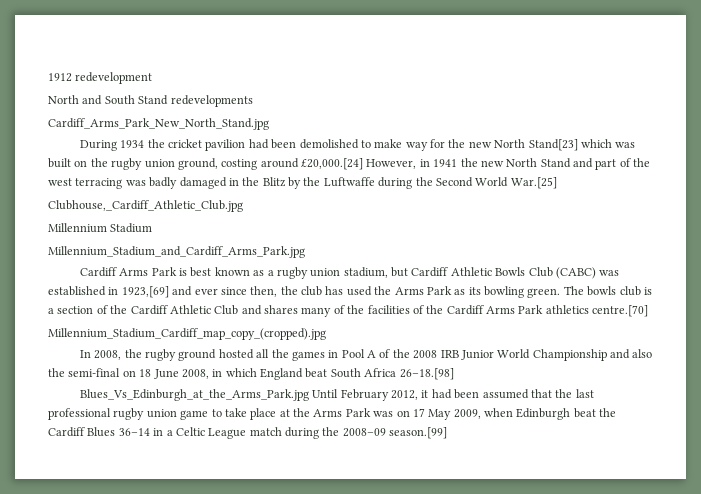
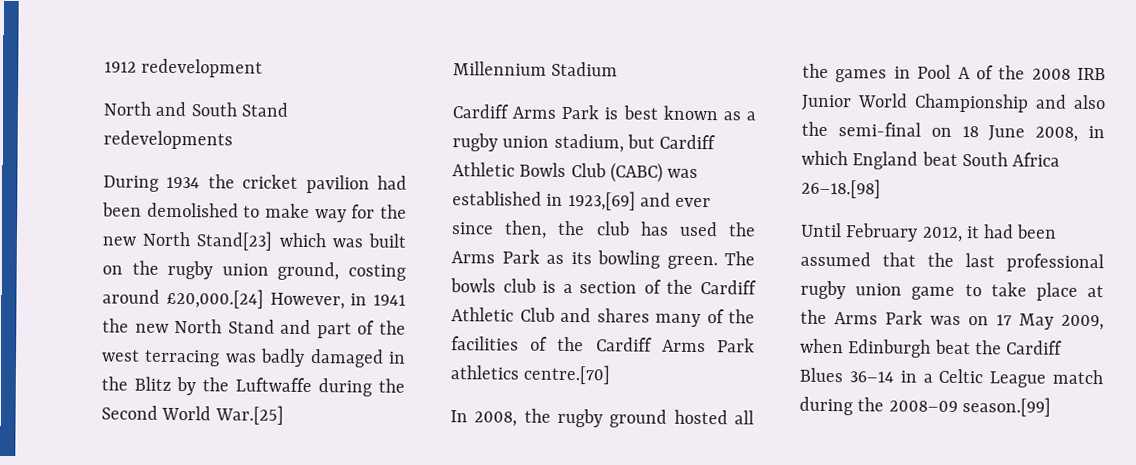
[48,118,269,130] // Cardiff_Arms_Park_New_North_Stand.jpg -> (233, 140) none
[48,200,243,212] // Clubhouse,_Cardiff_Athletic_Club.jpg -> (284, 415) none
[48,246,305,258] // Millennium_Stadium_and_Cardiff_Arms_Park.jpg -> (619, 69) none
[48,328,326,340] // Millennium_Stadium_Cardiff_map_copy_(cropped).jpg -> (611, 374) none
[79,389,309,401] Blues_Vs_Edinburgh_at_the_Arms_Park.jpg -> (881, 188) none

